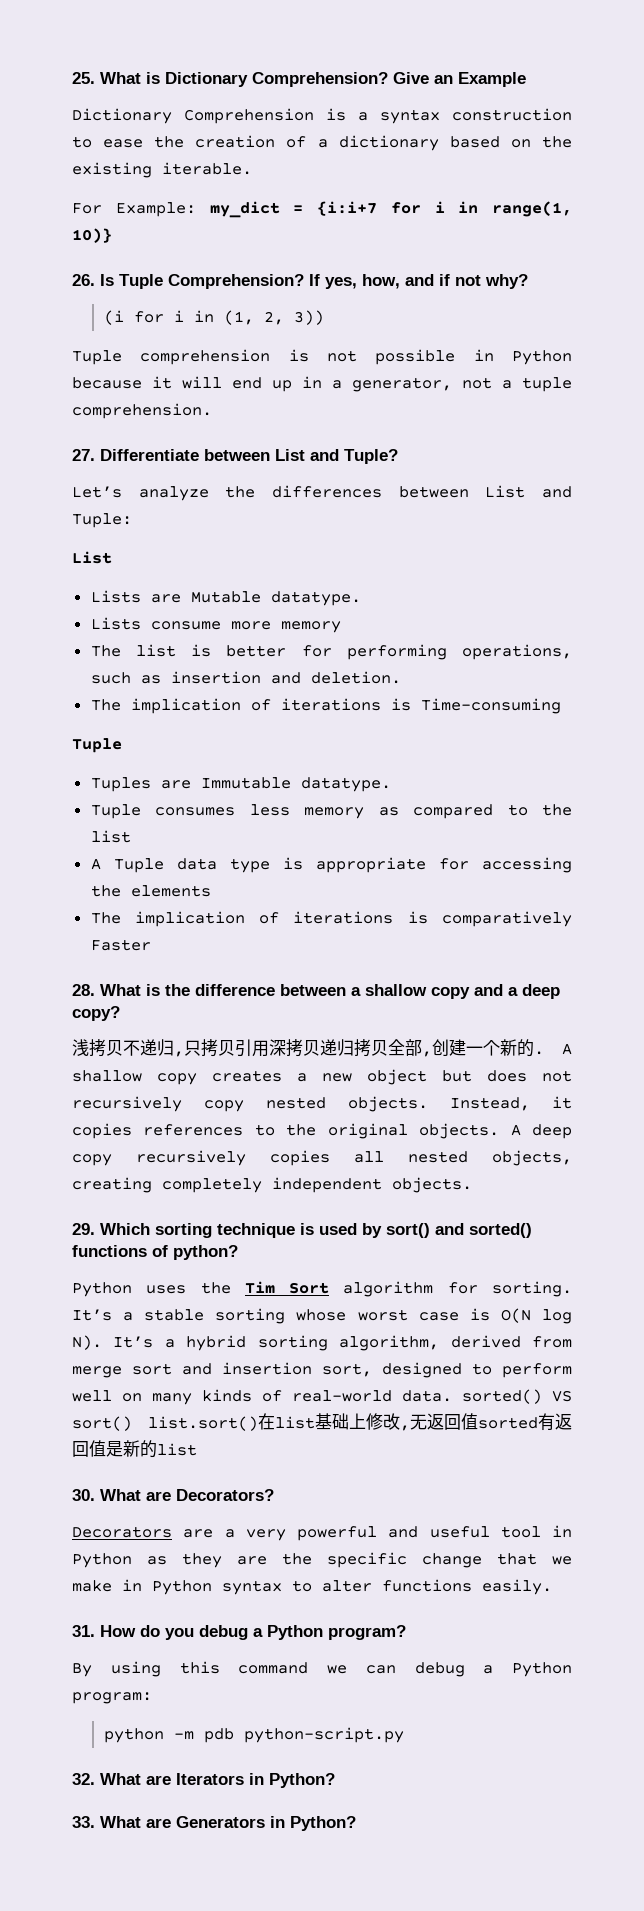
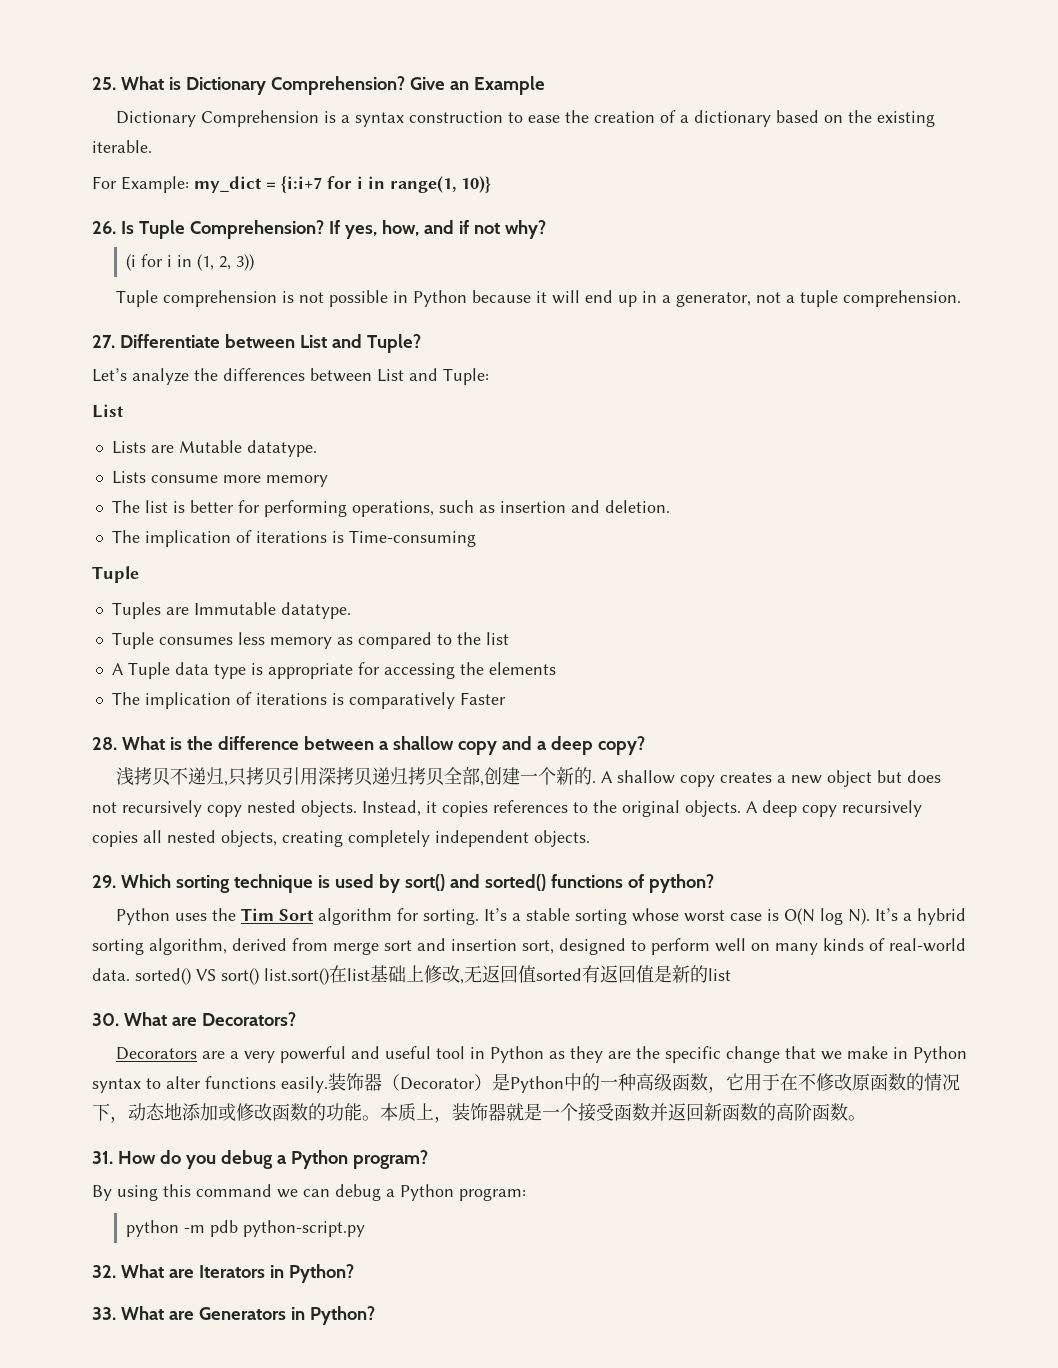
(552, 1587) none -> [328,1073,960,1093] [92,1103,866,1123] 装饰器（Decorator）是Python中的一种高级函数，它用于在不修改原函数的情况下，动态地添加或修改函数的功能。本质上，装饰器就是一个接受函数并返回新函数的高阶函数。

